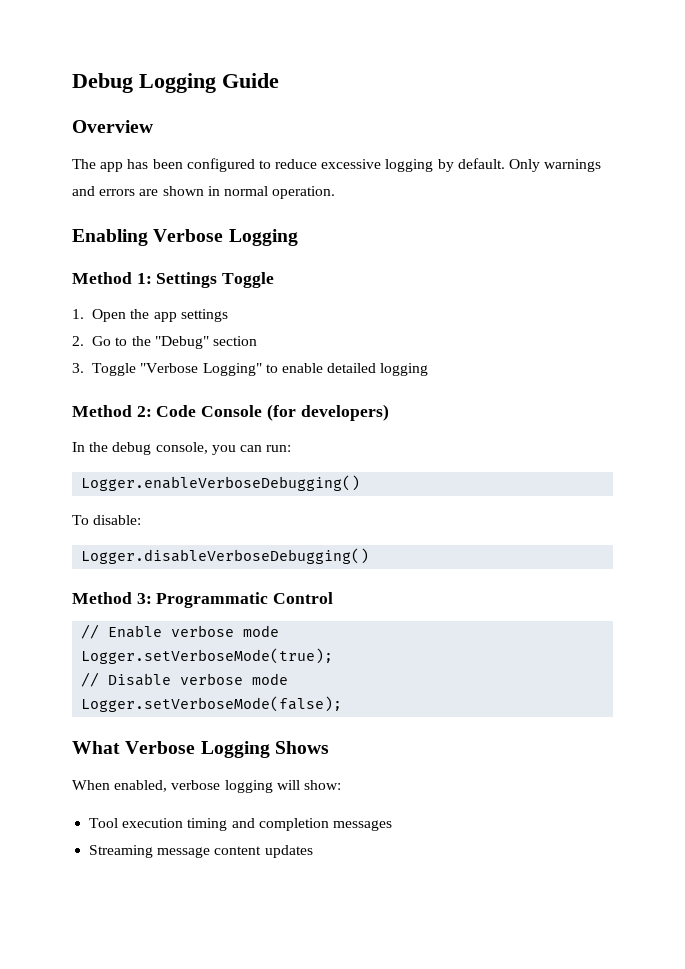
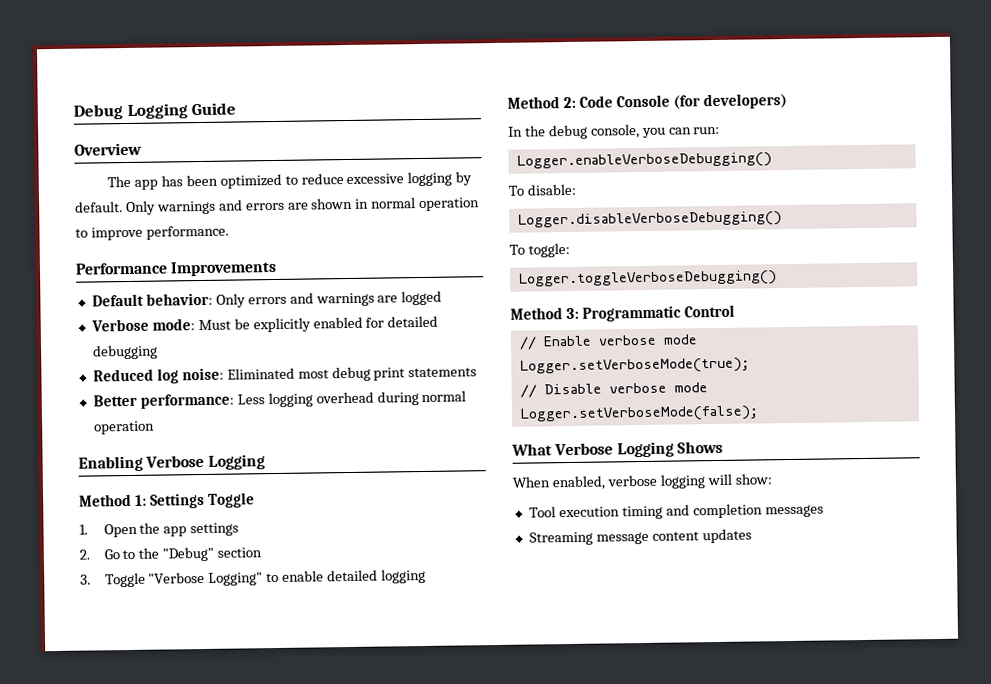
[186,158,255,172] configured -> [219,173,282,189] optimized
[272,186,336,199] operation. -> [419,197,481,212] [75,225,229,241] [75,260,278,277] [91,290,443,308] [90,315,439,333] [92,344,158,360] [92,366,478,384] [92,390,467,409] [93,420,155,435] operation to improve performance. // Performance Improvements // Default behavior: Only errors and warnings are logged // Verbose mode: Must be explicitly enabled for detailed debugging // Reduced log noise: Eliminated most debug print statements // Better performance: Less logging overhead during normal operation
(370, 556) none -> [509,242,570,258] [518,270,777,288] // To toggle: // Logger.toggleVerboseDebugging()

